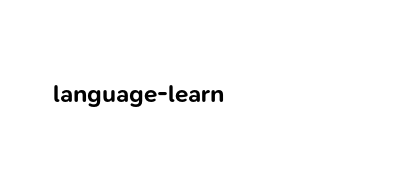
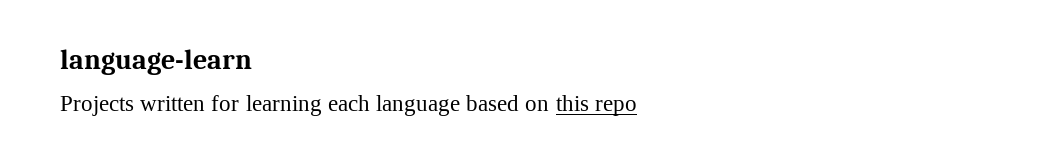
(224, 96) none -> [60,95,637,116] // Projects written for learning each language based on this repo

